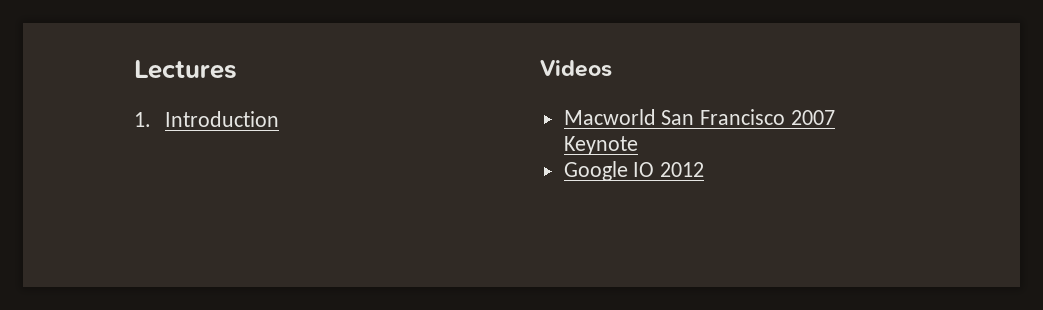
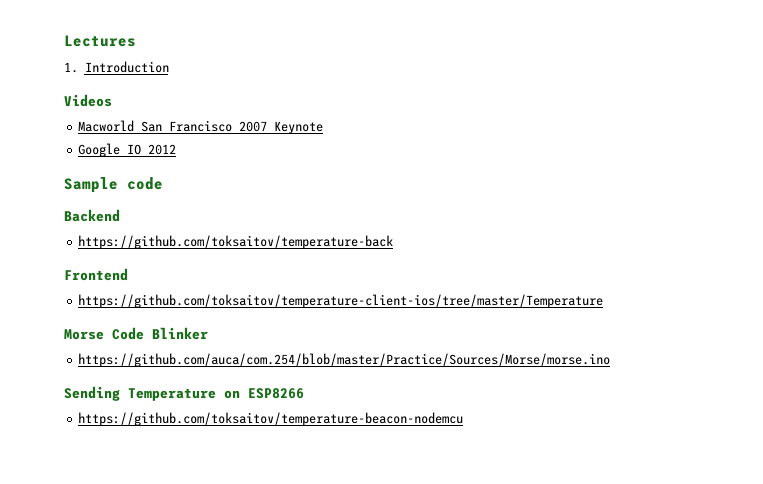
(705, 169) none -> [64,177,163,193] [64,209,120,222] [78,235,394,249] [64,268,128,281] [78,294,604,308] [64,327,208,340] [78,353,611,367] [64,386,304,401] [78,412,464,426] // Sample code // Backend // https://github.com/toksaitov/temperature-back // Frontend // https://github.com/toksaitov/temperature-client-ios/tree/master/Temperature // Morse Code Blinker // https://github.com/auca/com.254/blob/master/Practice/Sources/Morse/morse.ino // Sending Temperature on ESP8266 // https://github.com/toksaitov/temperature-beacon-nodemcu

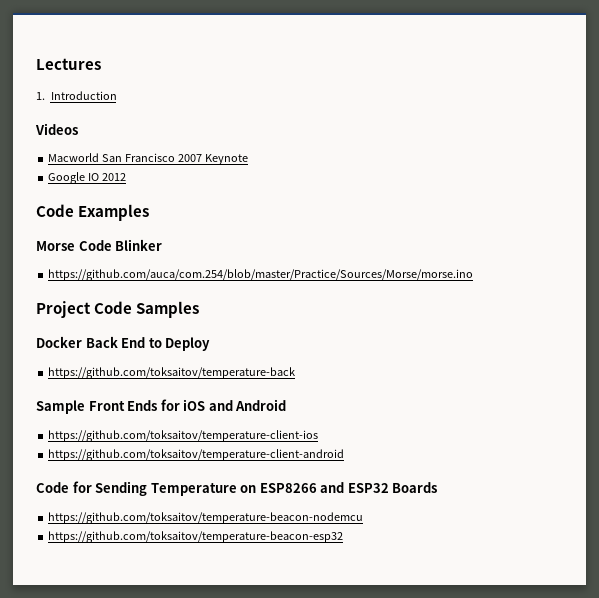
[64,177,163,193] [64,209,120,222] [78,235,394,249] [64,268,128,281] [78,294,604,308] [64,327,208,340] [78,353,611,367] Sample code // Backend // https://github.com/toksaitov/temperature-back // Frontend // https://github.com/toksaitov/temperature-client-ios/tree/master/Temperature // Morse Code Blinker // https://github.com/auca/com.254/blob/master/Practice/Sources/Morse/morse.ino // -> [36,204,150,221] [36,239,163,251] [48,269,474,281] [36,301,200,318] [36,336,211,351] [48,367,296,379] [36,399,287,414] [48,430,319,442] [48,449,345,461] [36,481,92,493] Code Examples // Morse Code Blinker // https://github.com/auca/com.254/blob/master/Practice/Sources/Morse/morse.ino // Project Code Samples // Docker Back End to Deploy // https://github.com/toksaitov/temperature-back // Sample Front Ends for iOS and Android // https://github.com/toksaitov/temperature-client-ios // https://github.com/toksaitov/temperature-client-android // Code for
(304, 393) none -> [320,482,438,493] and ESP32 Boards
(464, 419) none -> [48,531,344,543] // https://github.com/toksaitov/temperature-beacon-esp32

